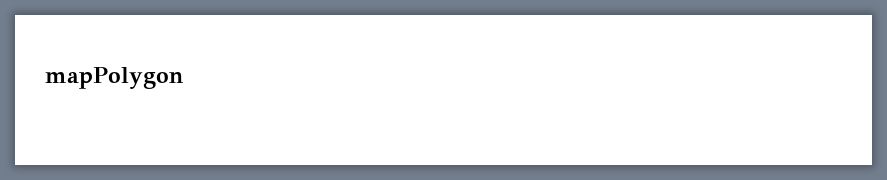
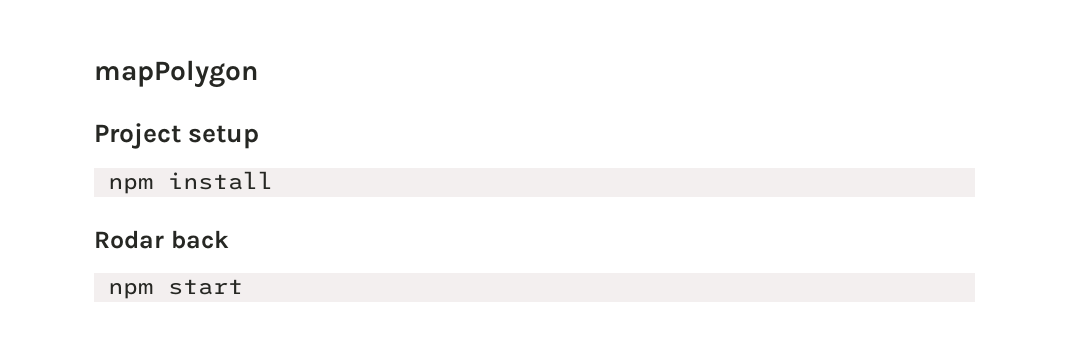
(184, 78) none -> [94,123,260,149] [108,171,274,194] [94,230,229,249] [108,279,244,299] // Project setup // npm install // Rodar back // npm start

